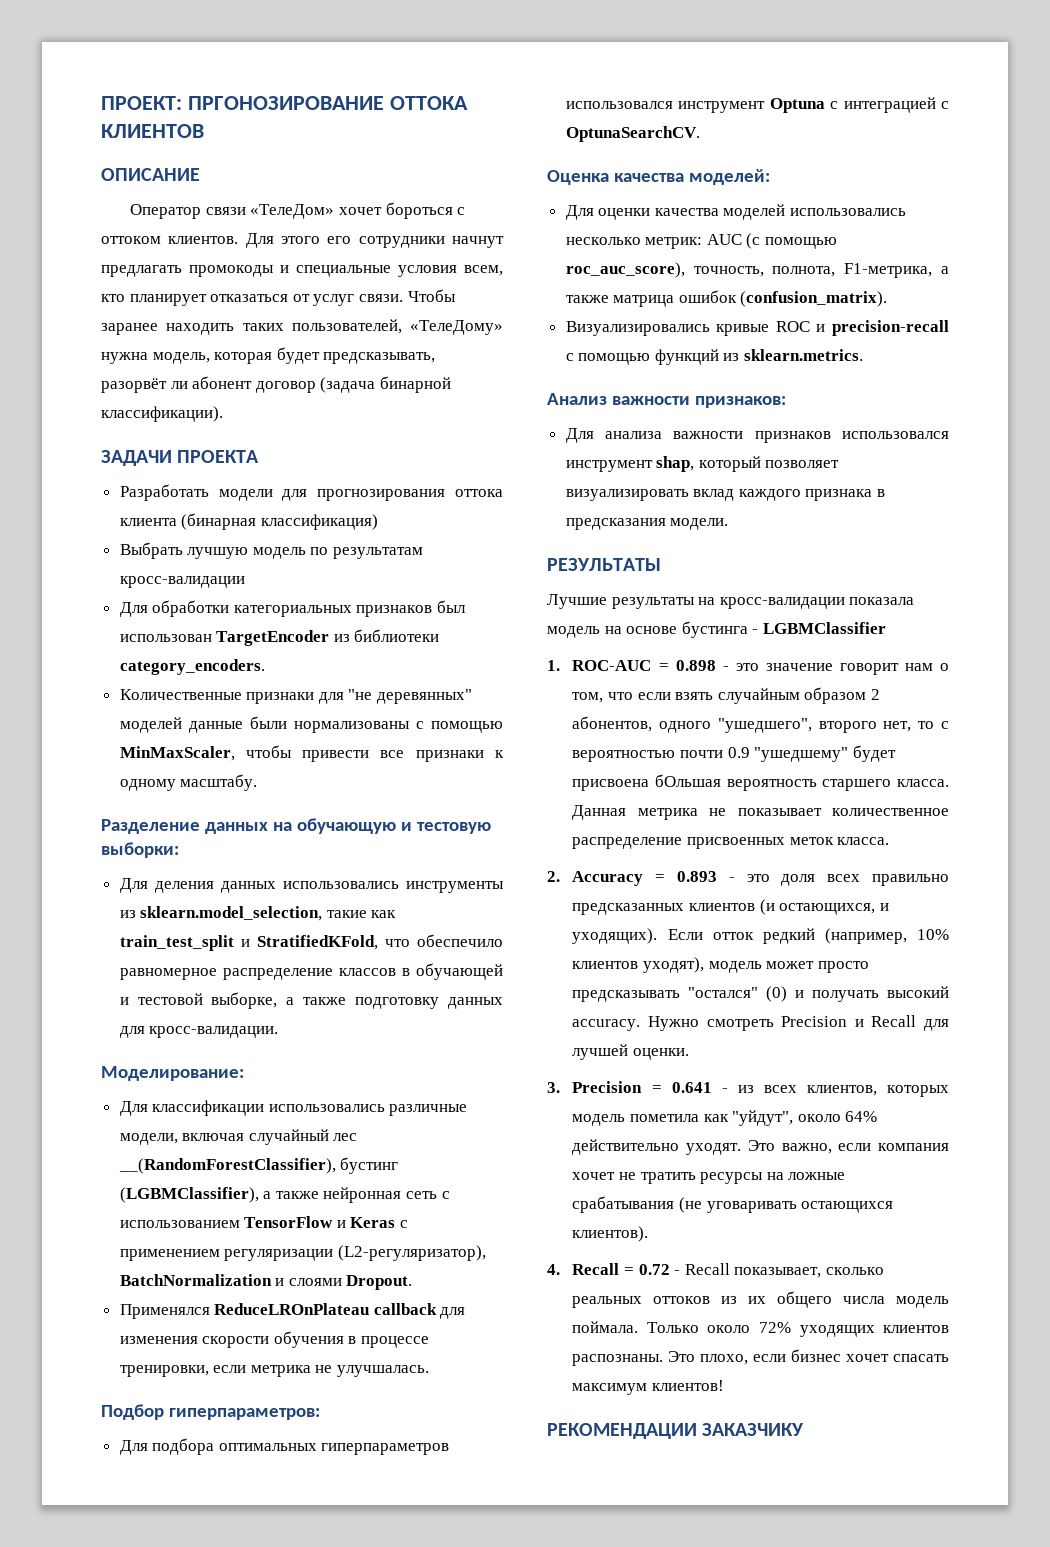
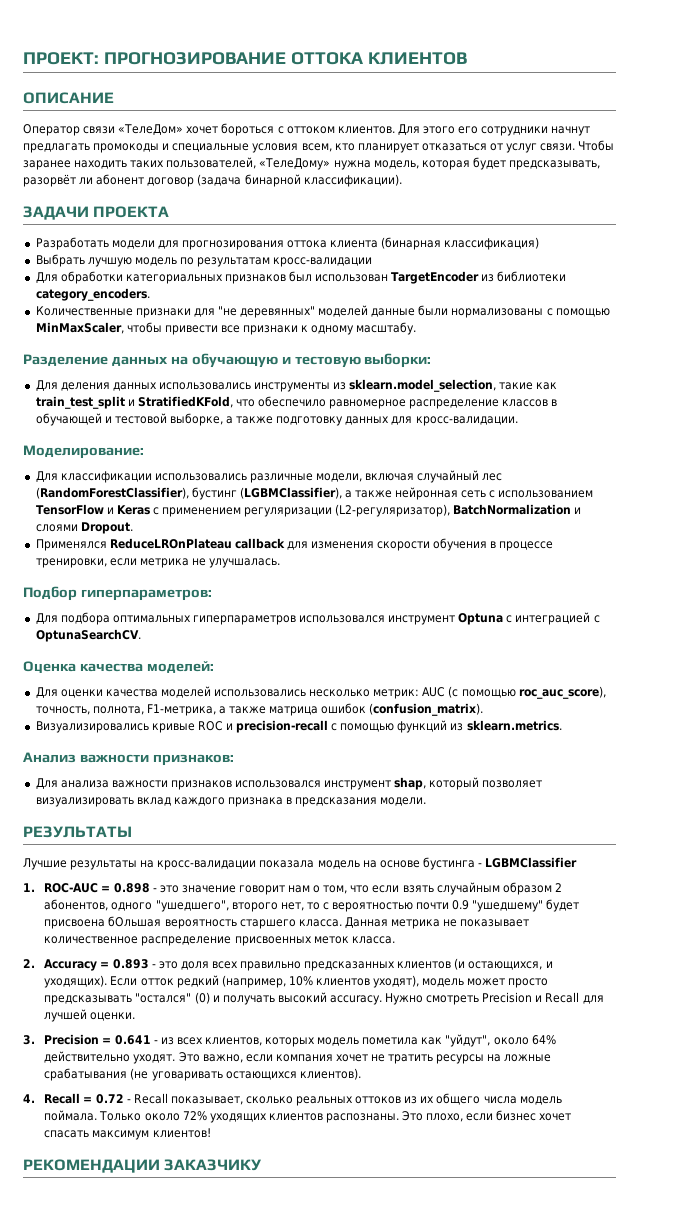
[187,96,384,110] ПРГОНОЗИРОВАНИЕ -> [103,52,286,65] ПРОГНОЗИРОВАНИЕ
[118,1158,336,1174] __(RandomForestClassifier), -> [35,487,189,499] (RandomForestClassifier),

